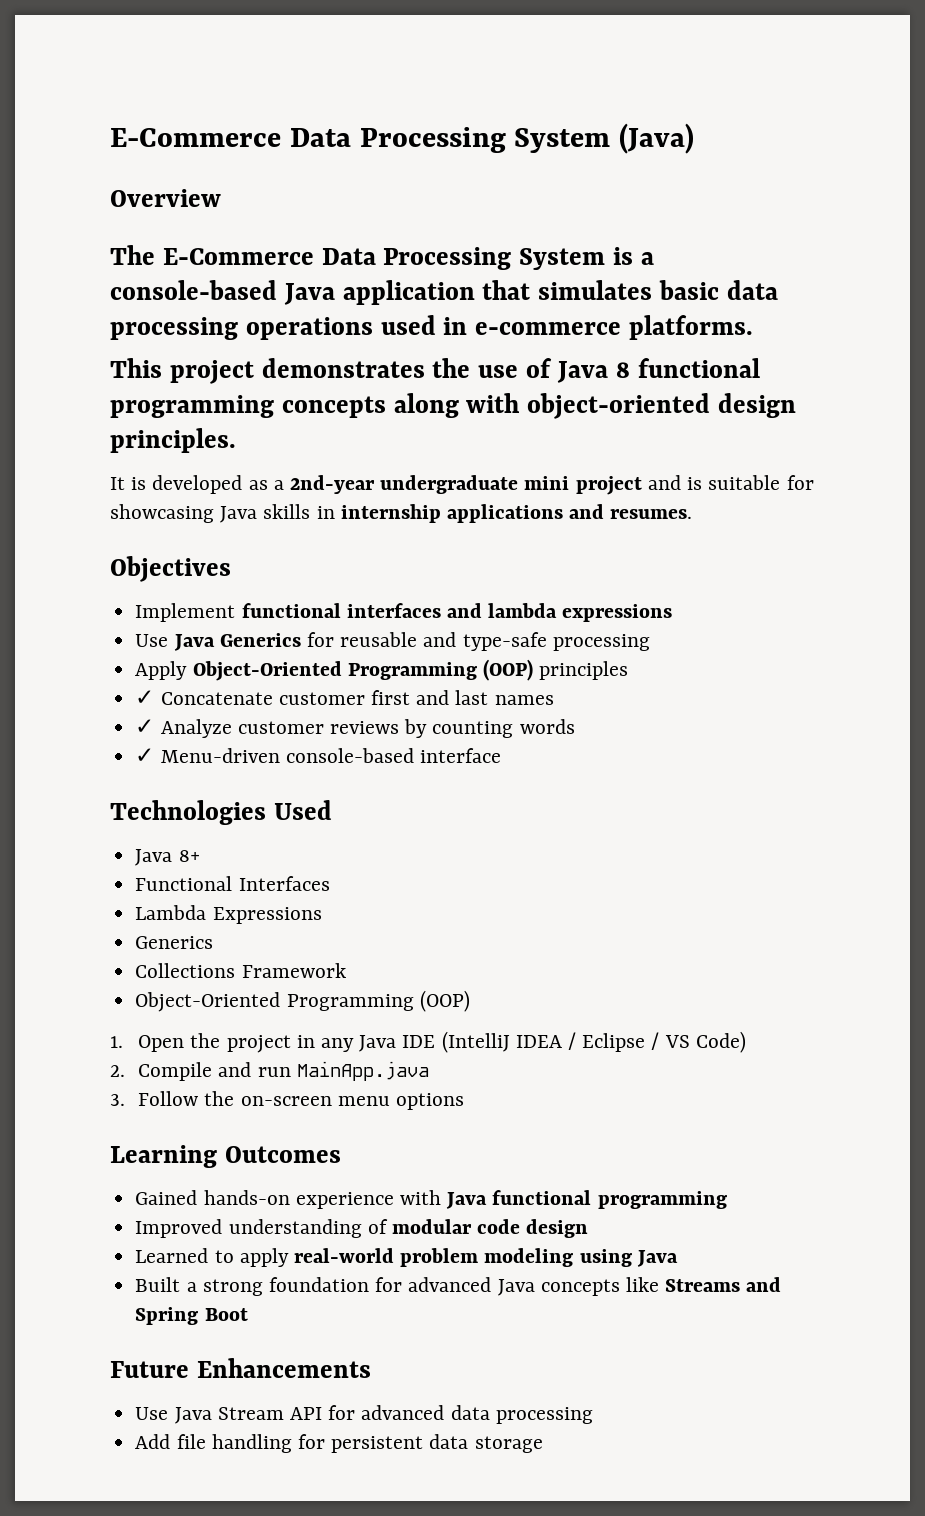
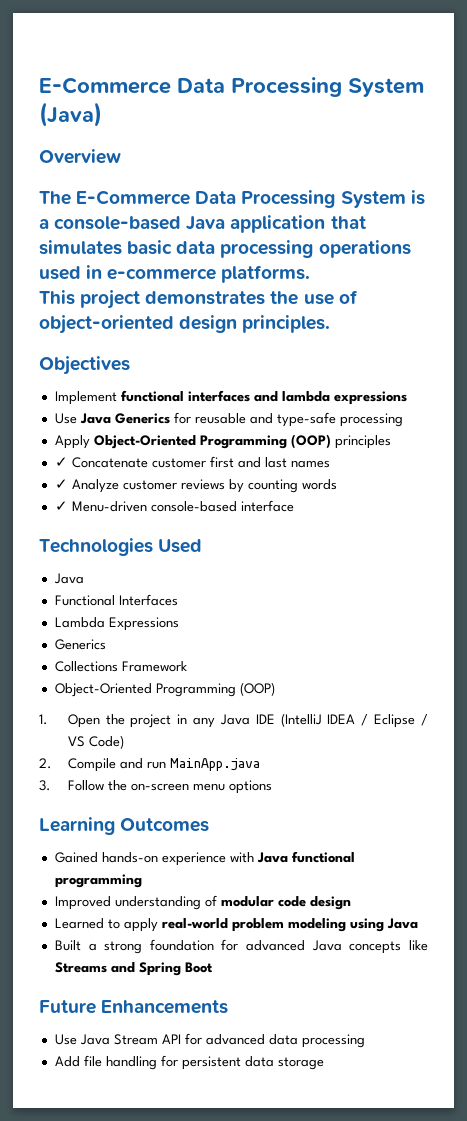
[556,358,760,383] [110,393,797,419] [110,428,236,453] [110,475,814,495] [110,504,693,523] Java 8 functional programming concepts along with object-oriented design principles. // It is developed as a 2nd-year undergraduate mini project and is suitable for showcasing Java skills in internship applications and resumes. -> [39,315,331,334] object-oriented design principles.
[178,850,200,862] 8+ -> (84, 578) none

